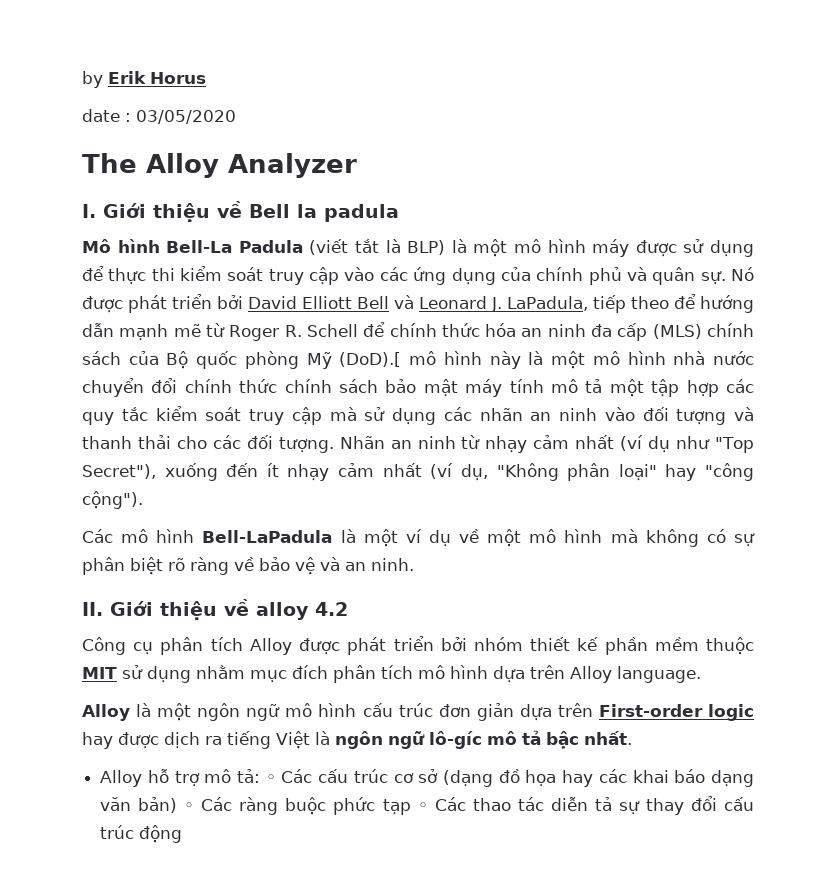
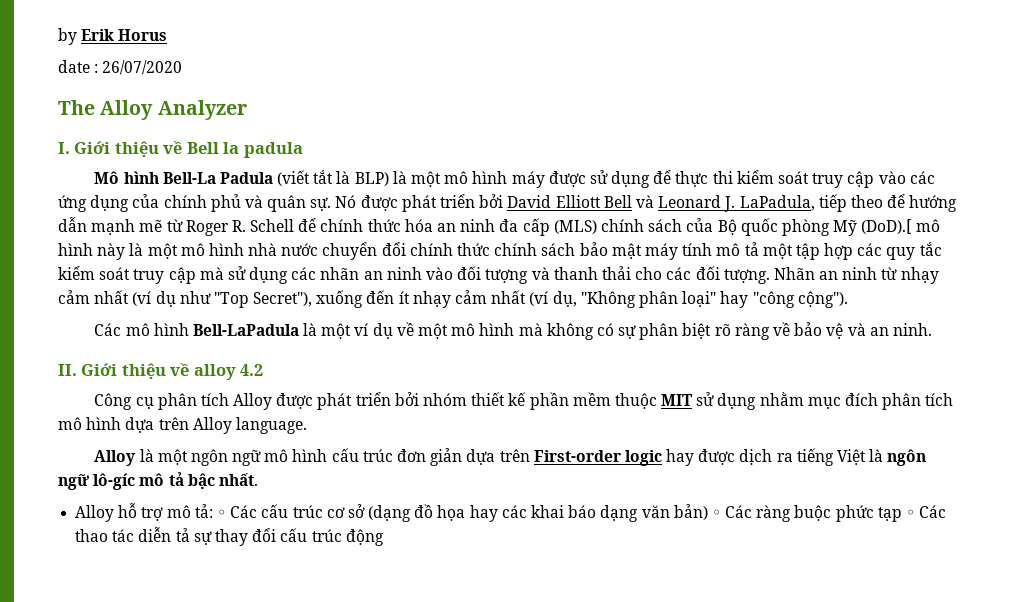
[136,110,236,124] 03/05/2020 -> [102,60,183,75] 26/07/2020

